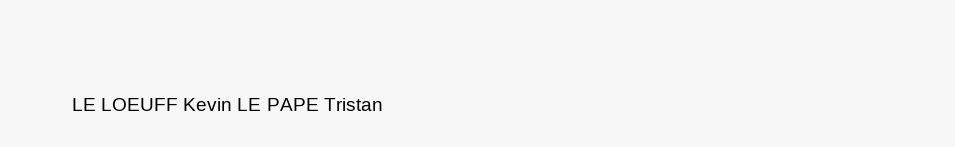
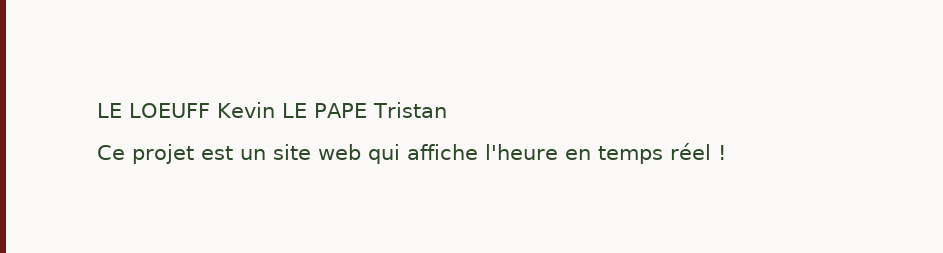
(383, 104) none -> [97,143,726,164] // Ce projet est un site web qui affiche l'heure en temps réel !

